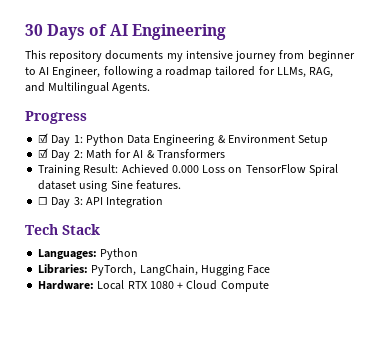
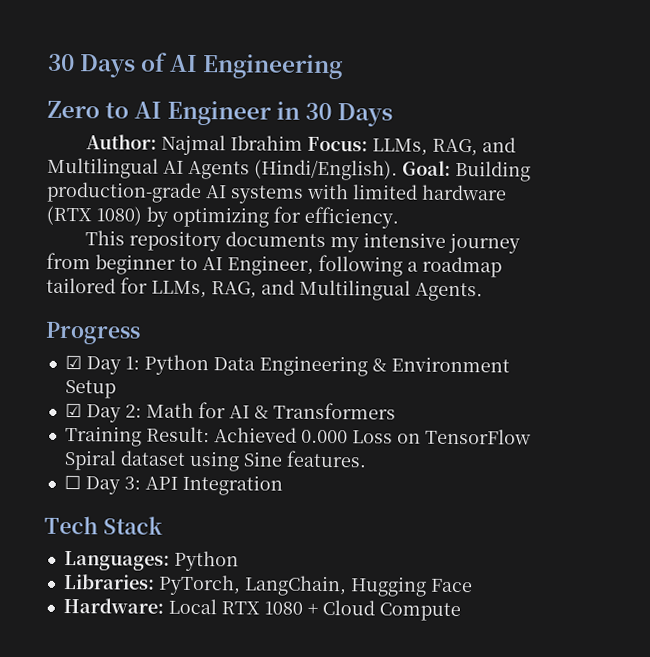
(226, 32) none -> [47,100,394,127] [85,134,516,157] [47,157,531,182] [46,181,507,204] [46,205,399,229] // Zero to AI Engineer in 30 Days // Author: Najmal Ibrahim Focus: LLMs, RAG, and Multilingual AI Agents (Hindi/English). Goal: Building production-grade AI systems with limited hardware (RTX 1080) by optimizing for efficiency.

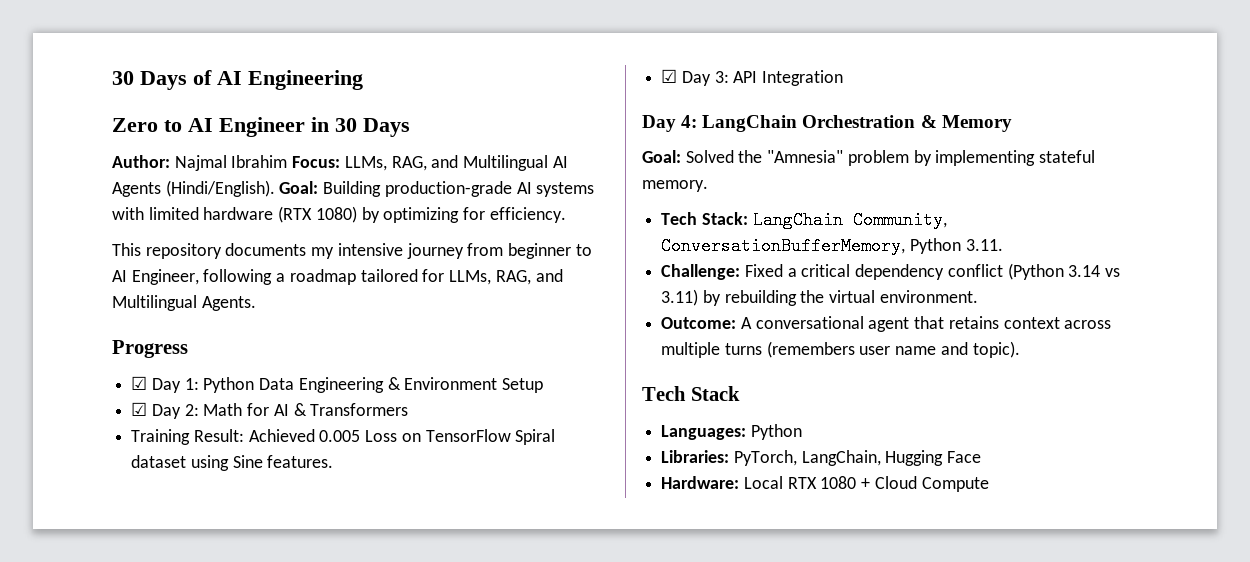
[300,429,348,444] 0.000 -> [319,430,361,442] 0.005
[63,474,81,490] ☐ -> [661,69,678,83] ☑
(283, 485) none -> [642,115,1012,132] [642,150,1096,166] [642,180,708,192] [661,211,947,229] [661,237,1003,255] [661,263,1121,280] [661,289,978,306] [661,316,1112,332] [661,341,1020,358] // Day 4: LangChain Orchestration & Memory // Goal: Solved the "Amnesia" problem by implementing stateful memory. // Tech Stack: LangChain Community, ConversationBufferMemory, Python 3.11. // Challenge: Fixed a critical dependency conflict (Python 3.14 vs 3.11) by rebuilding the virtual environment. // Outcome: A conversational agent that retains context across multiple turns (remembers user name and topic).

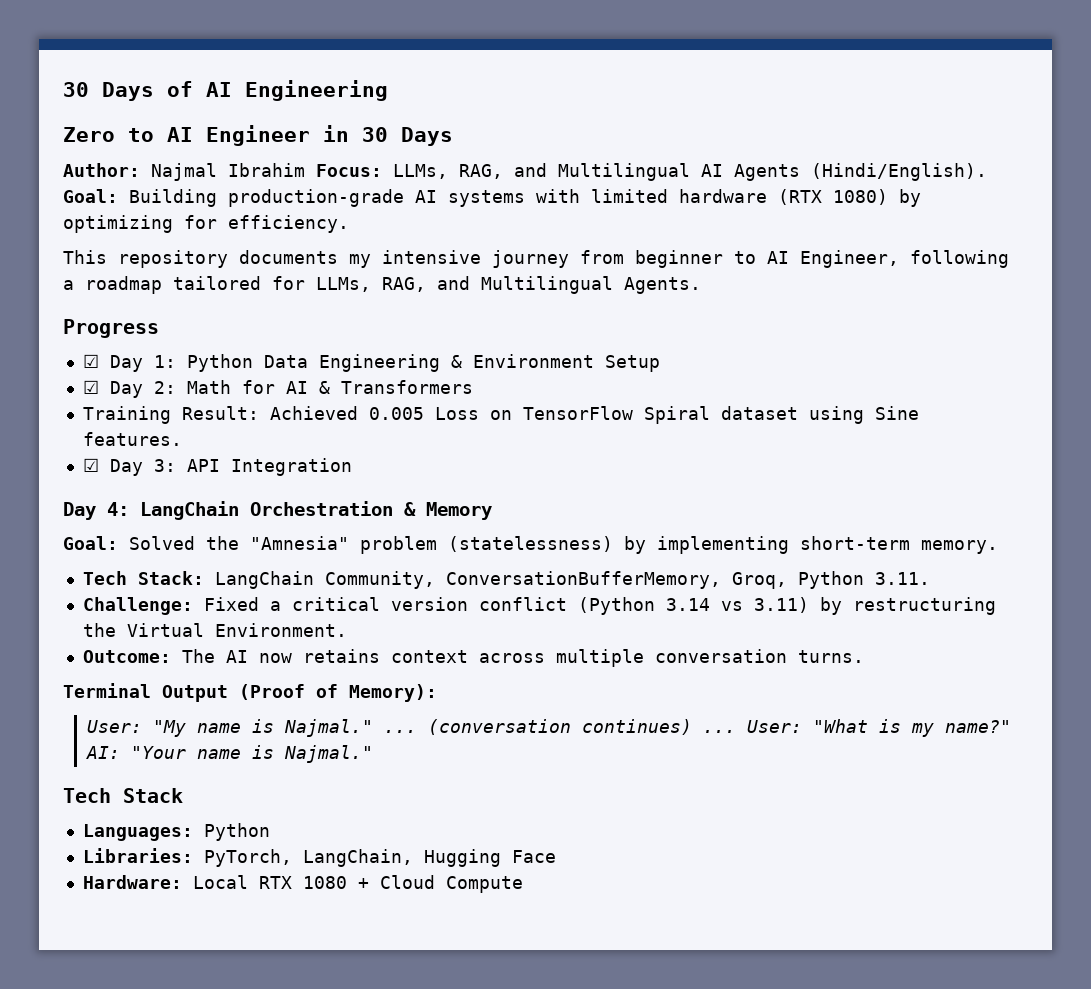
(909, 158) none -> [448,536,613,552] (statelessness)
[1039,150,1096,163] stateful -> [800,536,910,550] short-term
(906, 246) none -> [731,572,787,589] Groq,
[855,264,945,280] dependency -> [390,597,468,611] version
[724,290,978,306] [661,316,1112,332] [661,341,1020,358] rebuilding the virtual environment. // Outcome: A conversational agent that retains context across multiple turns (remembers user name and topic). -> [852,597,996,615] [82,623,347,637] [82,649,864,667] [63,683,437,702] [86,719,1011,737] [85,745,373,763] restructuring the Virtual Environment. // Outcome: The AI now retains context across multiple conversation turns. // Terminal Output (Proof of Memory): // User: "My name is Najmal." ... (conversation continues) ... User: "What is my name?" AI: "Your name is Najmal."

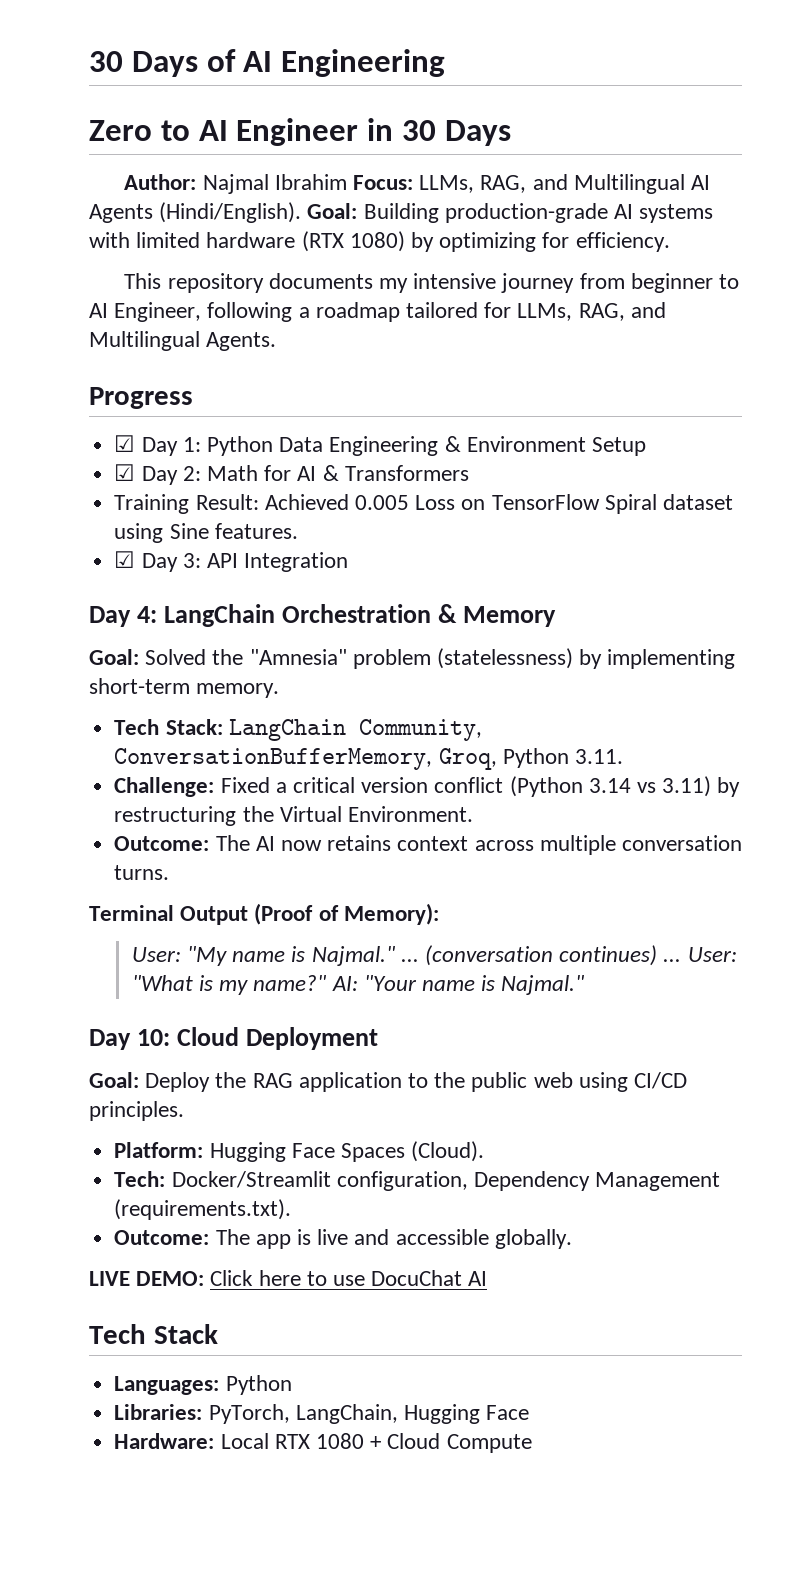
(373, 754) none -> [89,1027,379,1050] [89,1072,688,1092] [89,1101,184,1121] [114,1141,485,1162] [114,1171,721,1191] [114,1199,292,1220] [114,1229,572,1249] [89,1270,488,1286] // Day 10: Cloud Deployment // Goal: Deploy the RAG application to the public web using CI/CD principles. // Platform: Hugging Face Spaces (Cloud). // Tech: Docker/Streamlit configuration, Dependency Management (requirements.txt). // Outcome: The app is live and accessible globally. // LIVE DEMO: Click here to use DocuChat AI

